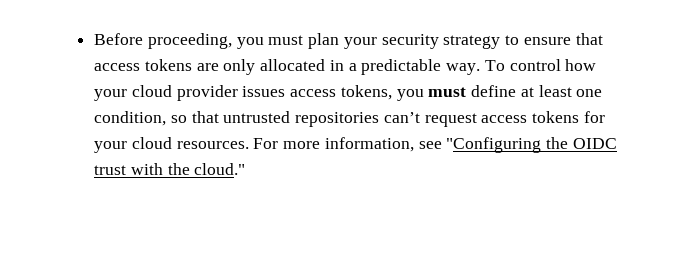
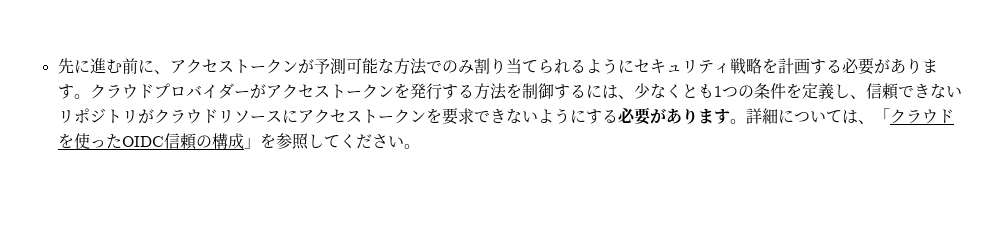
[94,33,603,49] [94,59,597,75] [94,85,603,101] [94,111,605,127] [94,137,617,153] [94,163,246,175] Before proceeding, you must plan your security strategy to ensure that access tokens are only allocated in a predictable way. To control how your cloud provider issues access tokens, you must define at least one condition, so that untrusted repositories can’t request access tokens for your cloud resources. For more information, see "Configuring the OIDC trust with the cloud." -> [57,58,938,75] [57,83,962,100] [57,107,954,125] [57,133,420,150] 先に進む前に、アクセストークンが予測可能な方法でのみ割り当てられるようにセキュリティ戦略を計画する必要があります。クラウドプロバイダーがアクセストークンを発行する方法を制御するには、少なくとも1つの条件を定義し、信頼できないリポジトリがクラウドリソースにアクセストークンを要求できないようにする必要があります。詳細については、「クラウドを使ったOIDC信頼の構成」を参照してください。

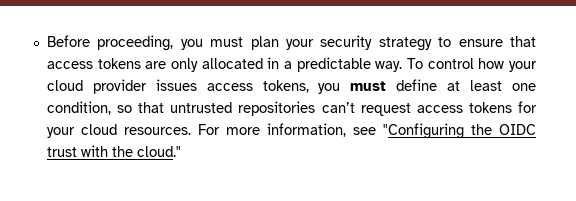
[57,58,938,75] [57,83,962,100] [57,107,954,125] [57,133,420,150] 先に進む前に、アクセストークンが予測可能な方法でのみ割り当てられるようにセキュリティ戦略を計画する必要があります。クラウドプロバイダーがアクセストークンを発行する方法を制御するには、少なくとも1つの条件を定義し、信頼できないリポジトリがクラウドリソースにアクセストークンを要求できないようにする必要があります。詳細については、「クラウドを使ったOIDC信頼の構成」を参照してください。 -> [46,35,536,51] [46,57,538,72] [46,79,536,94] [46,101,537,116] [46,123,536,139] [46,145,181,157] Before proceeding, you must plan your security strategy to ensure that access tokens are only allocated in a predictable way. To control how your cloud provider issues access tokens, you must define at least one condition, so that untrusted repositories can’t request access tokens for your cloud resources. For more information, see "Configuring the OIDC trust with the cloud."

